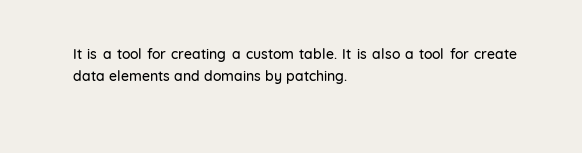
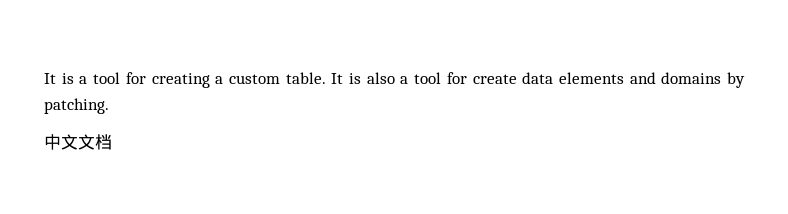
(347, 77) none -> [44,134,112,150] // 中文文档

